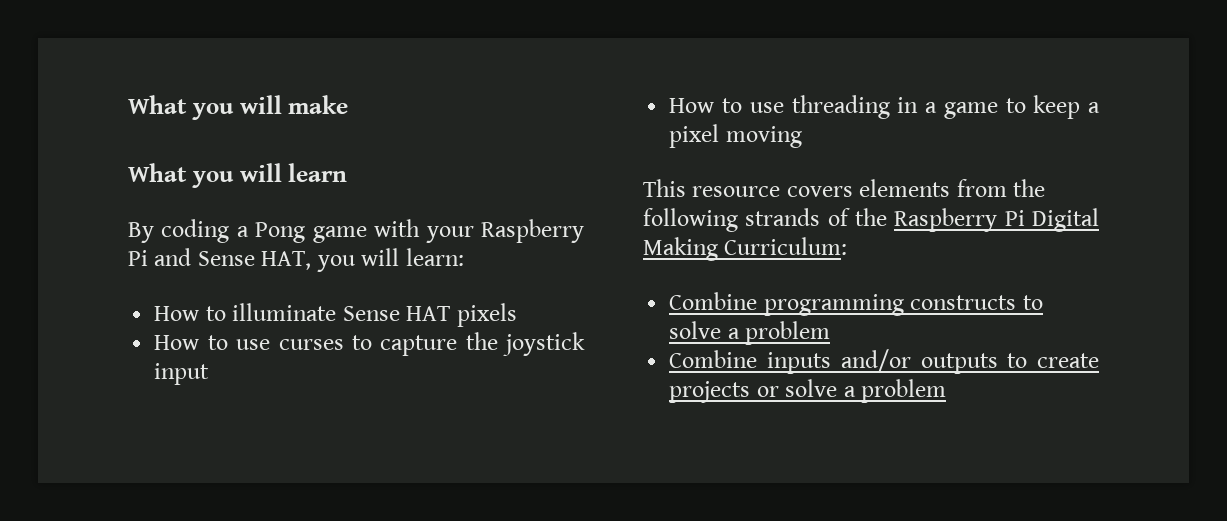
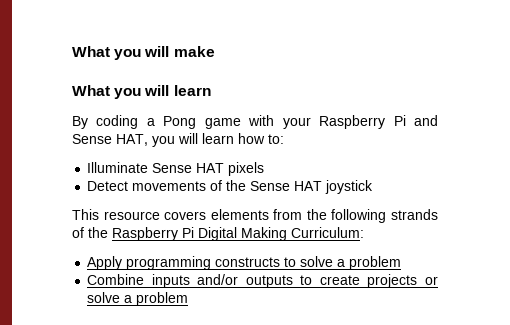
[405,248,464,266] [154,303,337,321] learn: // How to illuminate -> [202,133,284,144] [87,162,149,173] learn how to: // Illuminate
[154,332,585,356] [154,363,210,385] [669,95,1100,119] [669,124,802,148] How to use curses to capture the joystick input // How to use threading in a game to keep a pixel moving -> [87,180,374,194] Detect movements of the Sense HAT joystick
[669,292,758,310] Combine -> [87,256,123,270] Apply

